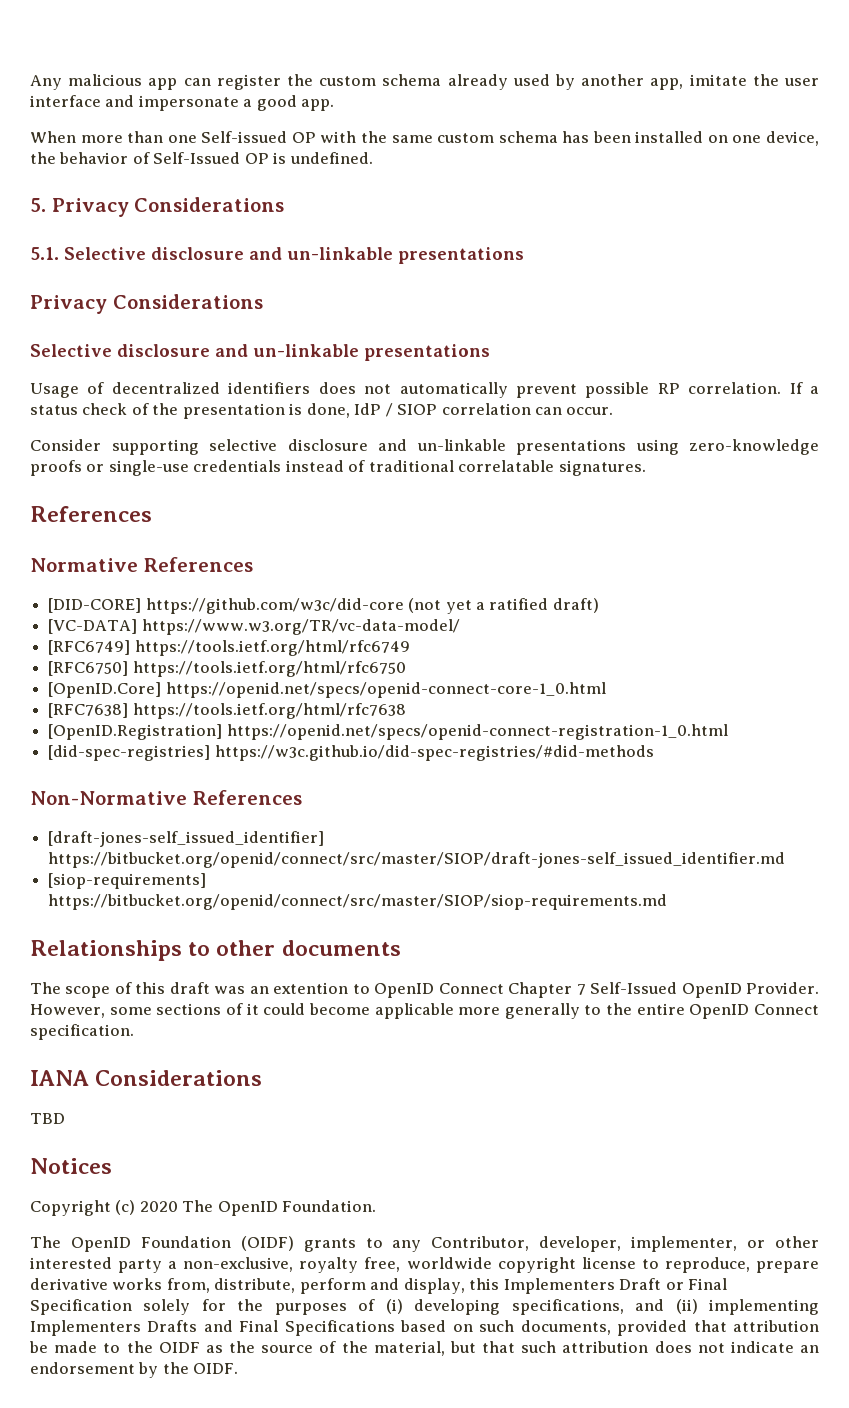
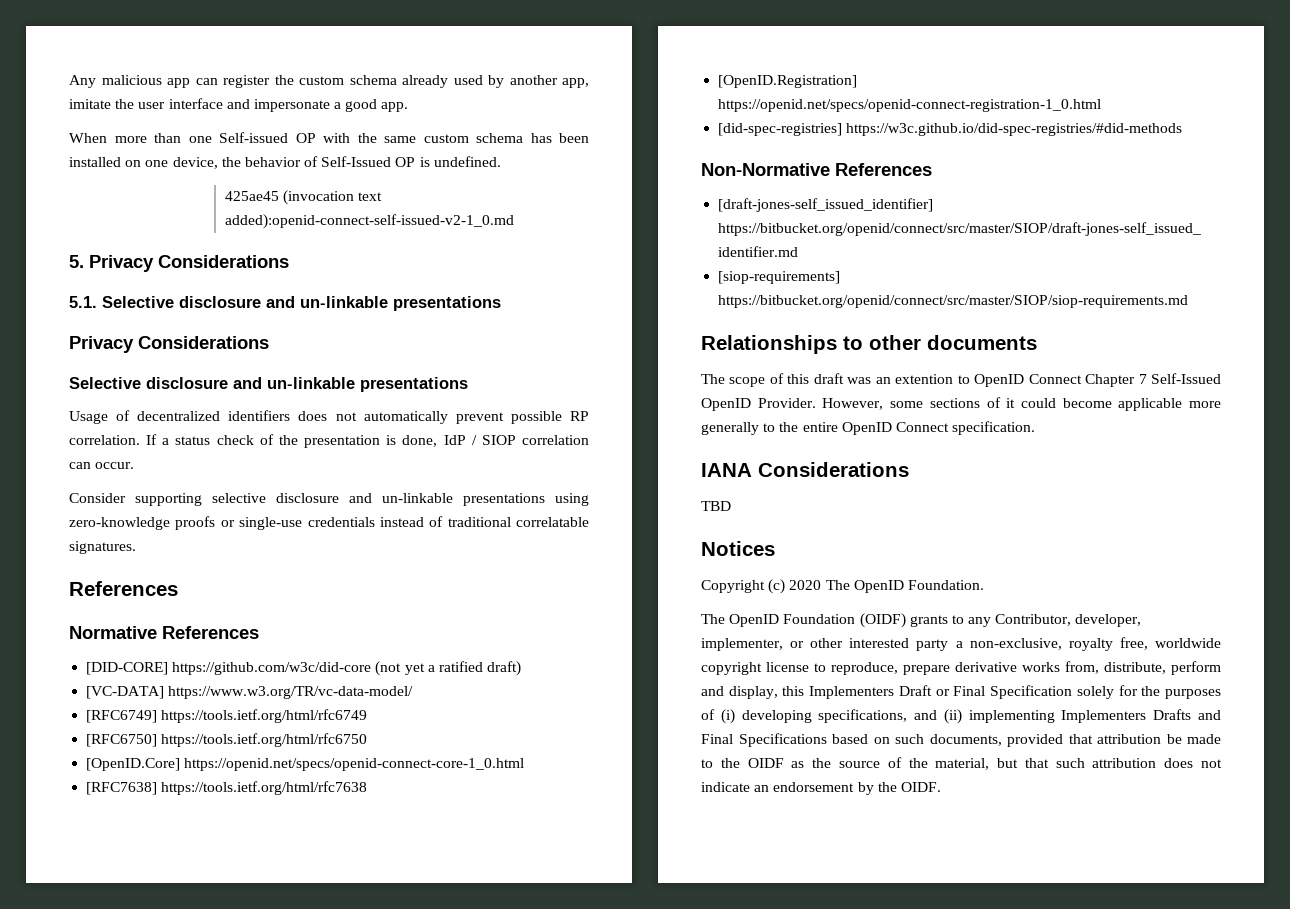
(373, 158) none -> [225,190,383,205] [225,214,514,229] // 425ae45 (invocation text added):openid-connect-self-issued-v2-1_0.md

